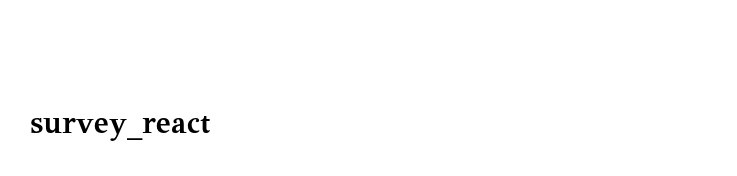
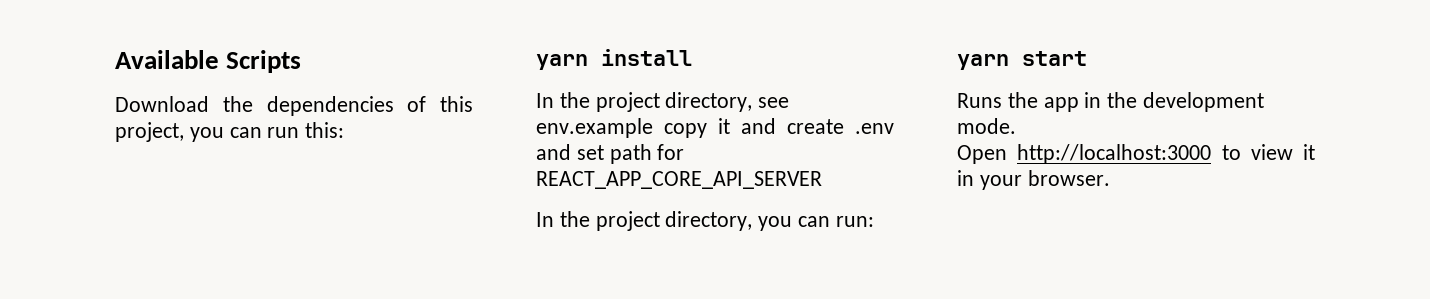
[30,116,210,141] survey_react -> [115,50,302,73] [115,96,473,116] [115,122,345,142] [536,49,692,70] [536,92,790,112] [536,118,894,138] [536,144,685,164] [536,171,822,189] [536,211,874,231] [957,51,1087,70] [957,92,1265,112] [957,118,1016,134] [957,144,1315,164] [957,170,1110,190] Available Scripts // Download the dependencies of this project, you can run this: // yarn install // In the project directory, see env.example copy it and create .env and set path for REACT_APP_CORE_API_SERVER // In the project directory, you can run: // yarn start // Runs the app in the development mode. // Open http://localhost:3000 to view it in your browser.

